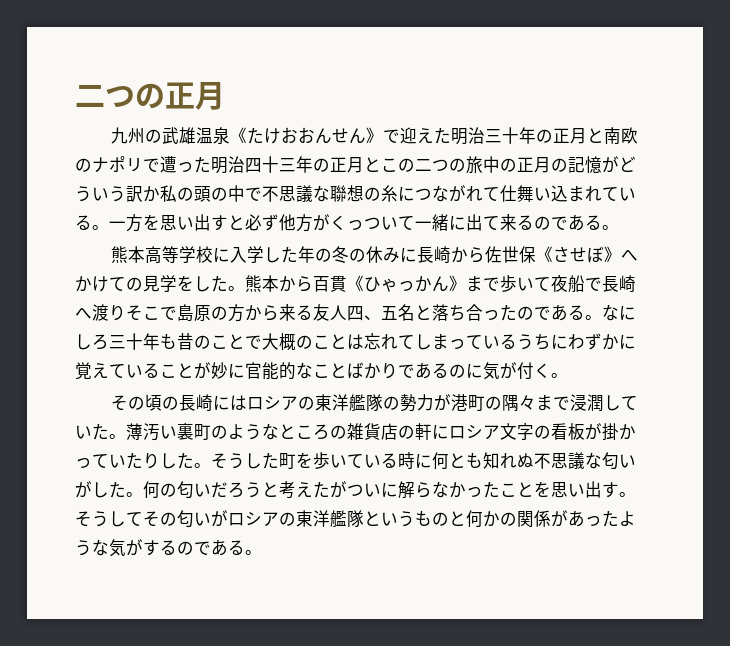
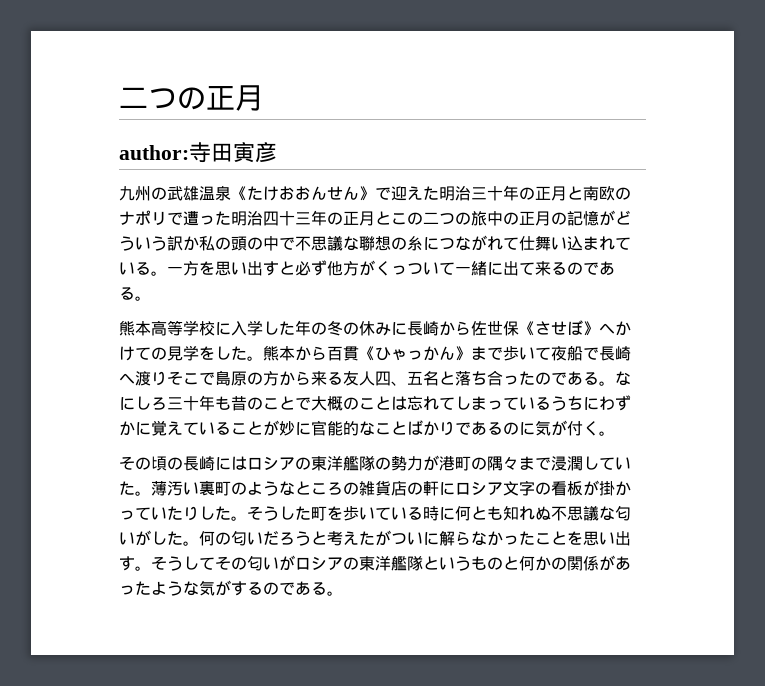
(225, 96) none -> [119,142,277,163] // author:寺田寅彦

